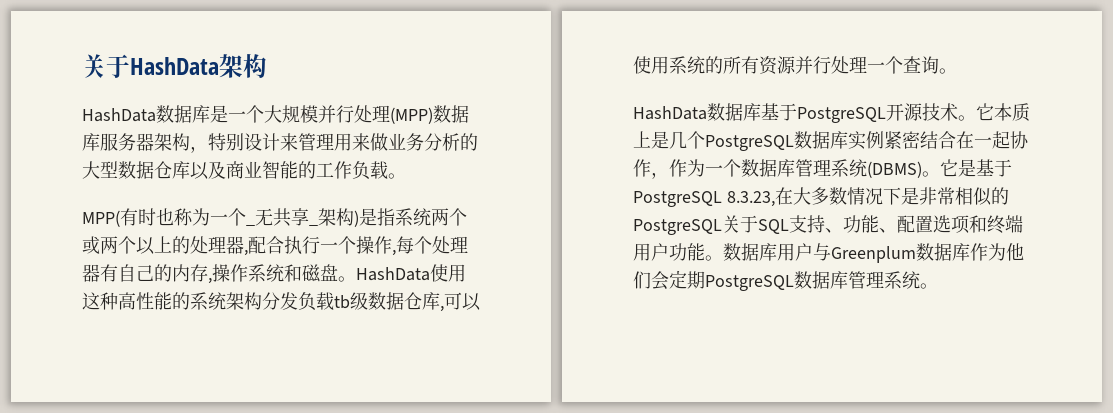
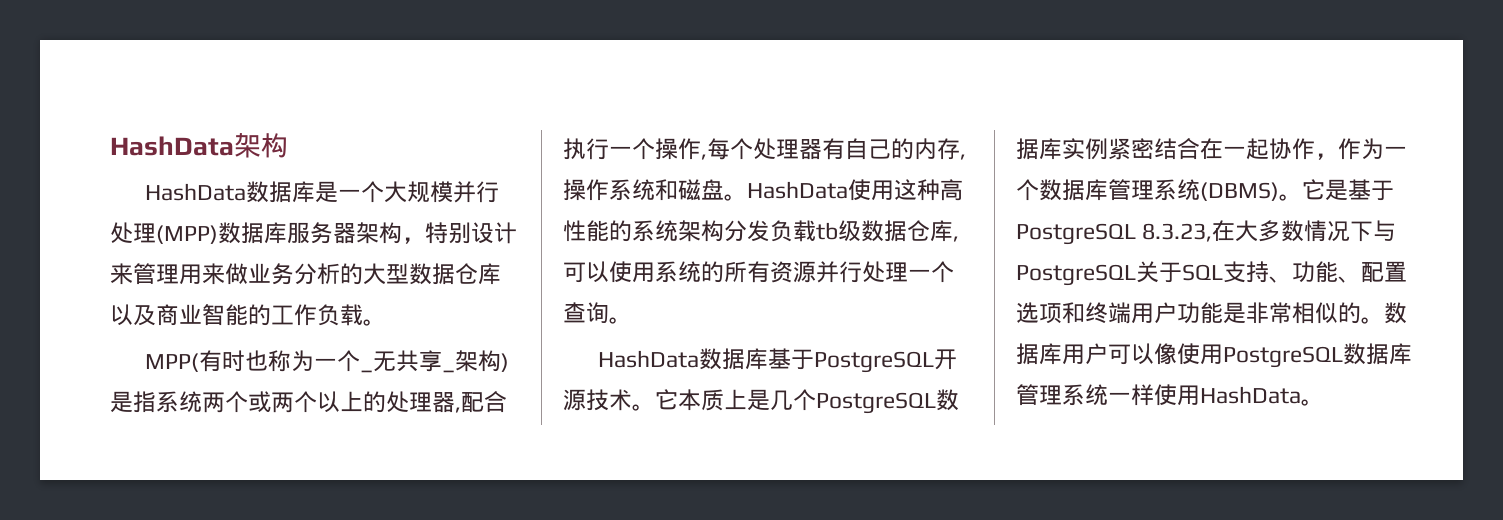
[82,54,130,78] 关于 -> (110, 146) none
[900,187,1009,206] 是非常相似的 -> [1373,220,1397,241] 与
[705,243,1024,263] [633,270,705,290] 。数据库用户与Greenplum数据库作为他们会定期 -> [1223,302,1407,324] [1016,343,1223,365] 是非常相似的。数据库用户可以像使用
(920, 280) none -> [1108,384,1301,406] 一样使用HashData

